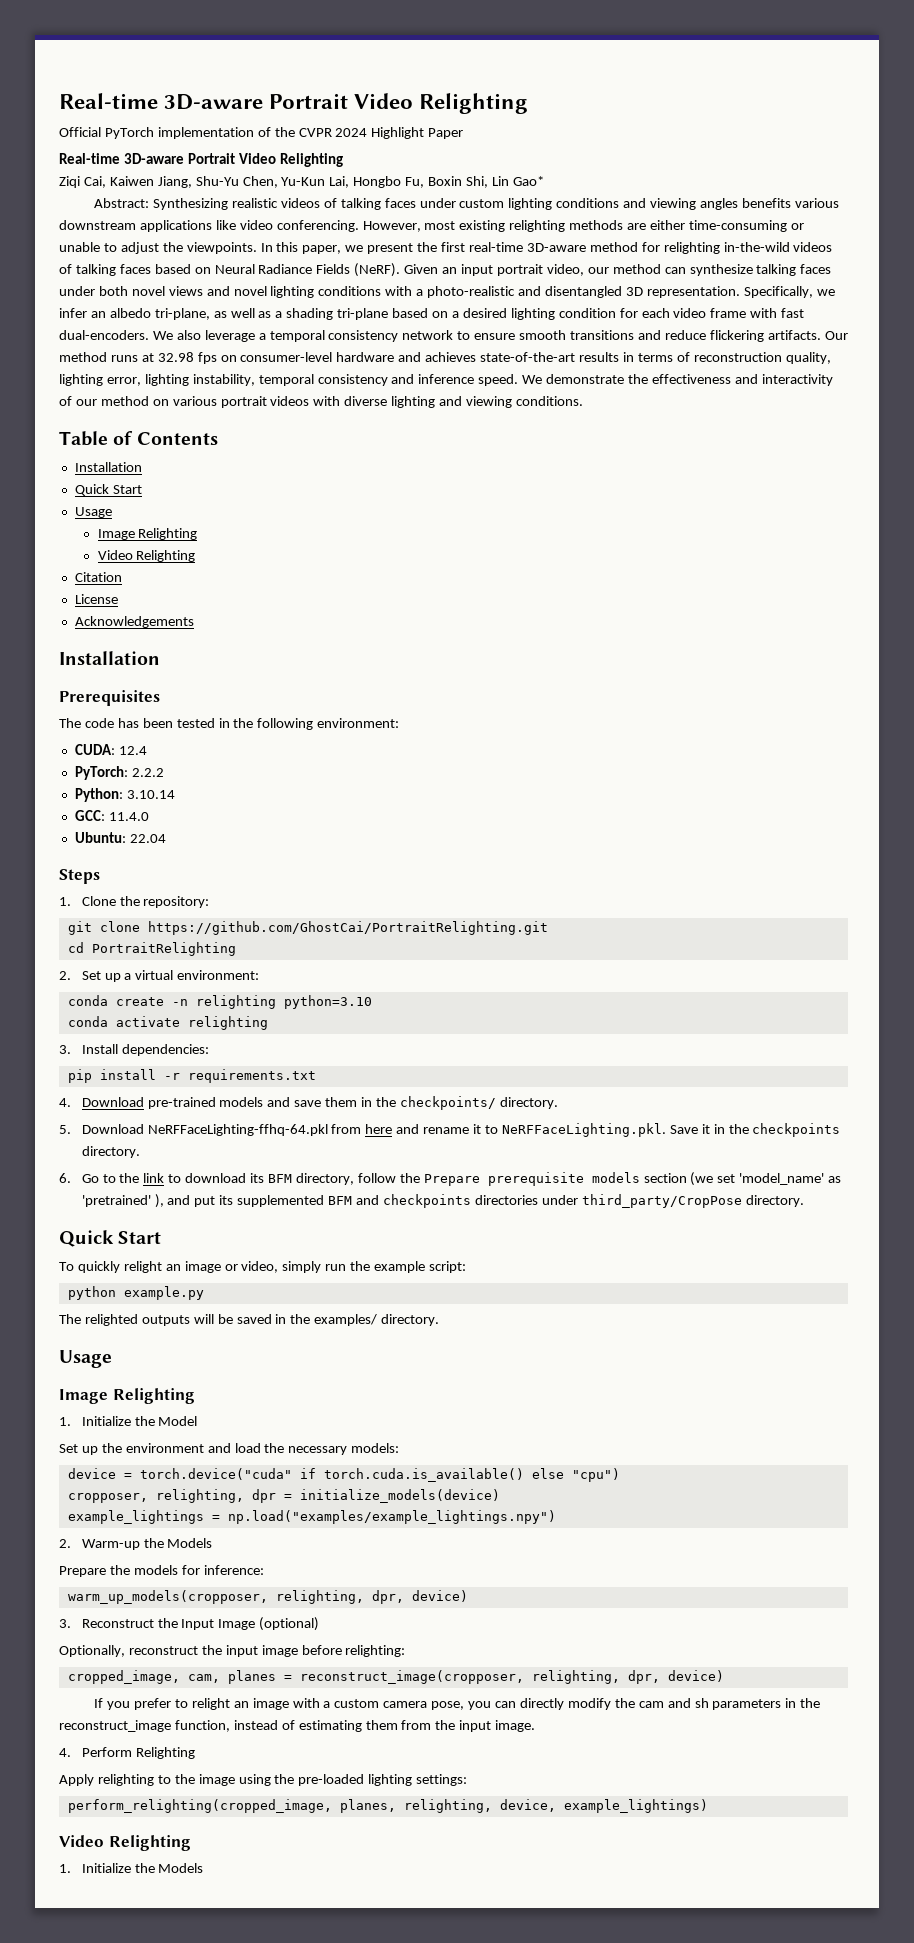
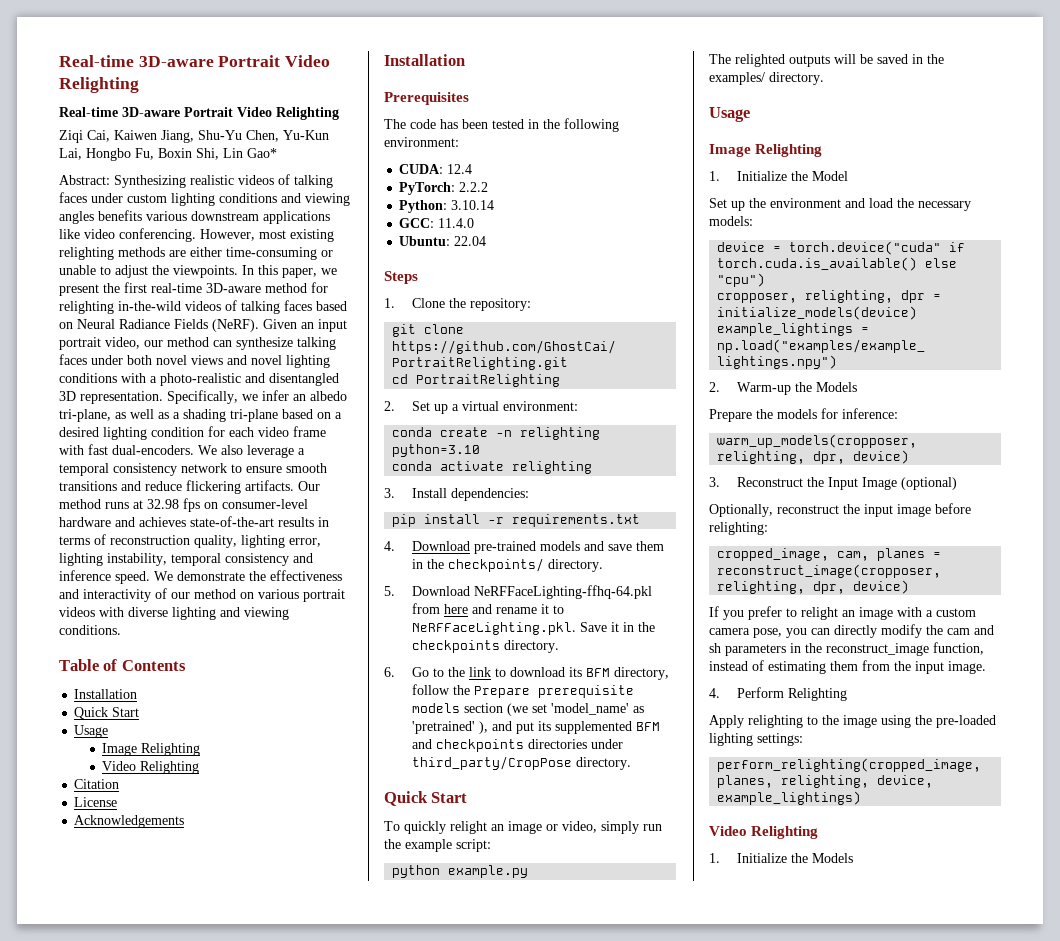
[59,93,529,114] [59,127,464,139] Real-time 3D-aware Portrait Video Relighting // Official PyTorch implementation of the CVPR 2024 Highlight Paper -> [59,55,331,67] [59,77,139,93] Real-time 3D-aware Portrait Video Relighting

